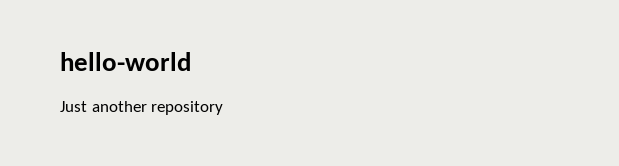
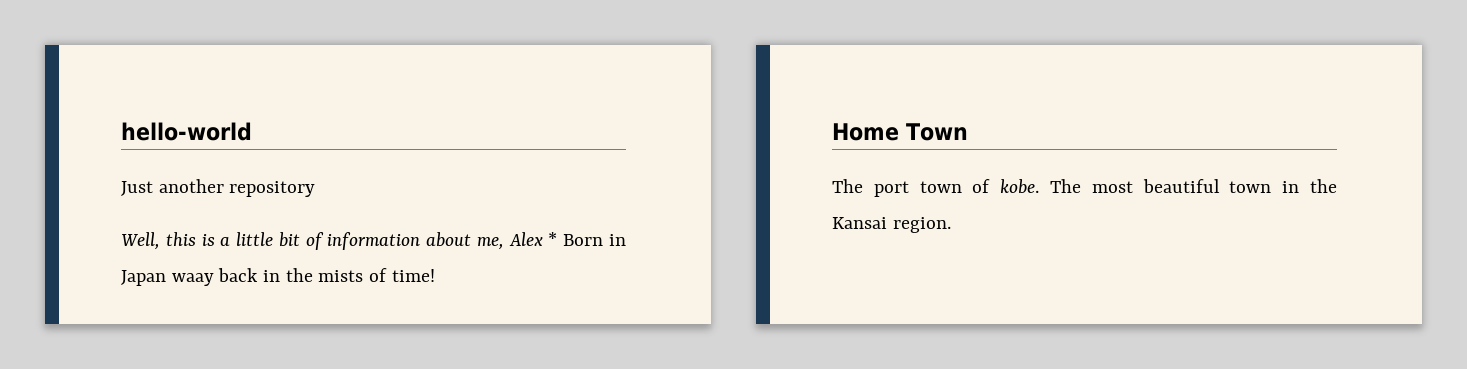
(224, 108) none -> [121,232,626,250] [121,268,435,286] [832,123,968,141] [832,179,1337,197] [832,217,951,233] // Well, this is a little bit of information about me, Alex * Born in Japan waay back in the mists of time! // Home Town // The port town of kobe. The most beautiful town in the Kansai region.

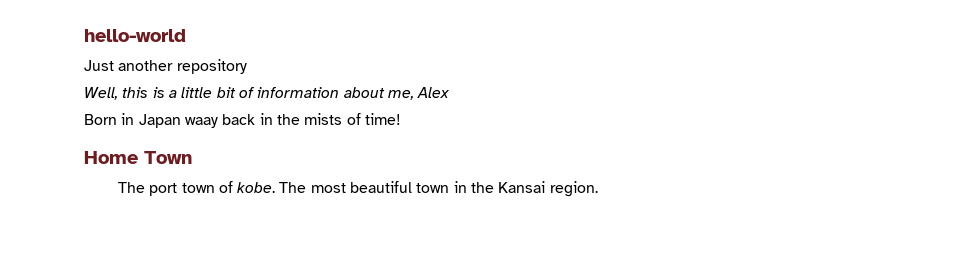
[548,232,558,246] * -> (451, 92) //

